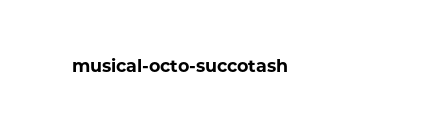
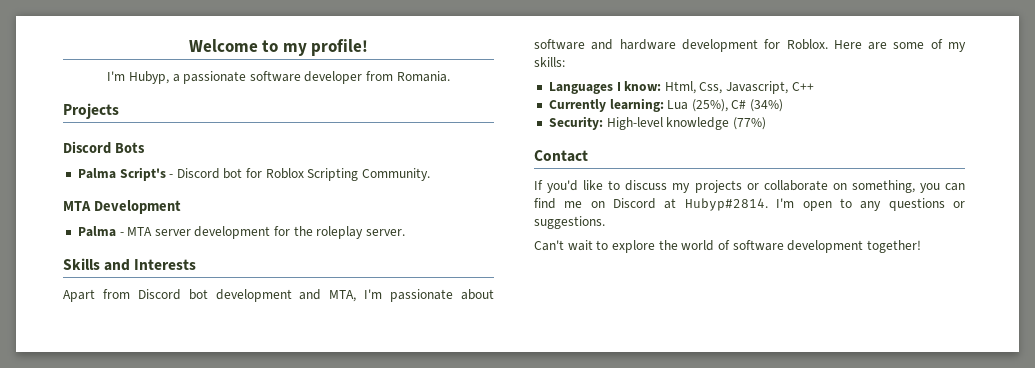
[72,57,288,72] musical-octo-succotash -> [188,39,369,56] [107,71,450,84] [63,103,119,119] [63,141,145,154] [77,167,431,181] [63,200,181,214] [77,226,406,239] [63,258,197,271] [63,289,495,302] [534,39,967,52] [534,57,565,67] [548,81,814,94] [548,98,784,112] [548,116,766,130] [534,150,588,162] [534,180,965,193] [534,198,965,211] [534,216,605,229] [534,240,921,253] Welcome to my profile! // I'm Hubyp, a passionate software developer from Romania. // Projects // Discord Bots // Palma Script's - Discord bot for Roblox Scripting Community. // MTA Development // Palma - MTA server development for the roleplay server. // Skills and Interests // Apart from Discord bot development and MTA, I'm passionate about software and hardware development for Roblox. Here are some of my skills: // Languages I know: Html, Css, Javascript, C++ // Currently learning: Lua (25%), C# (34%) // Security: High-level knowledge (77%) // Contact // If you'd like to discuss my projects or collaborate on something, you can find me on Discord at Hubyp#2814. I'm open to any questions or suggestions. // Can't wait to explore the world of software development together!

